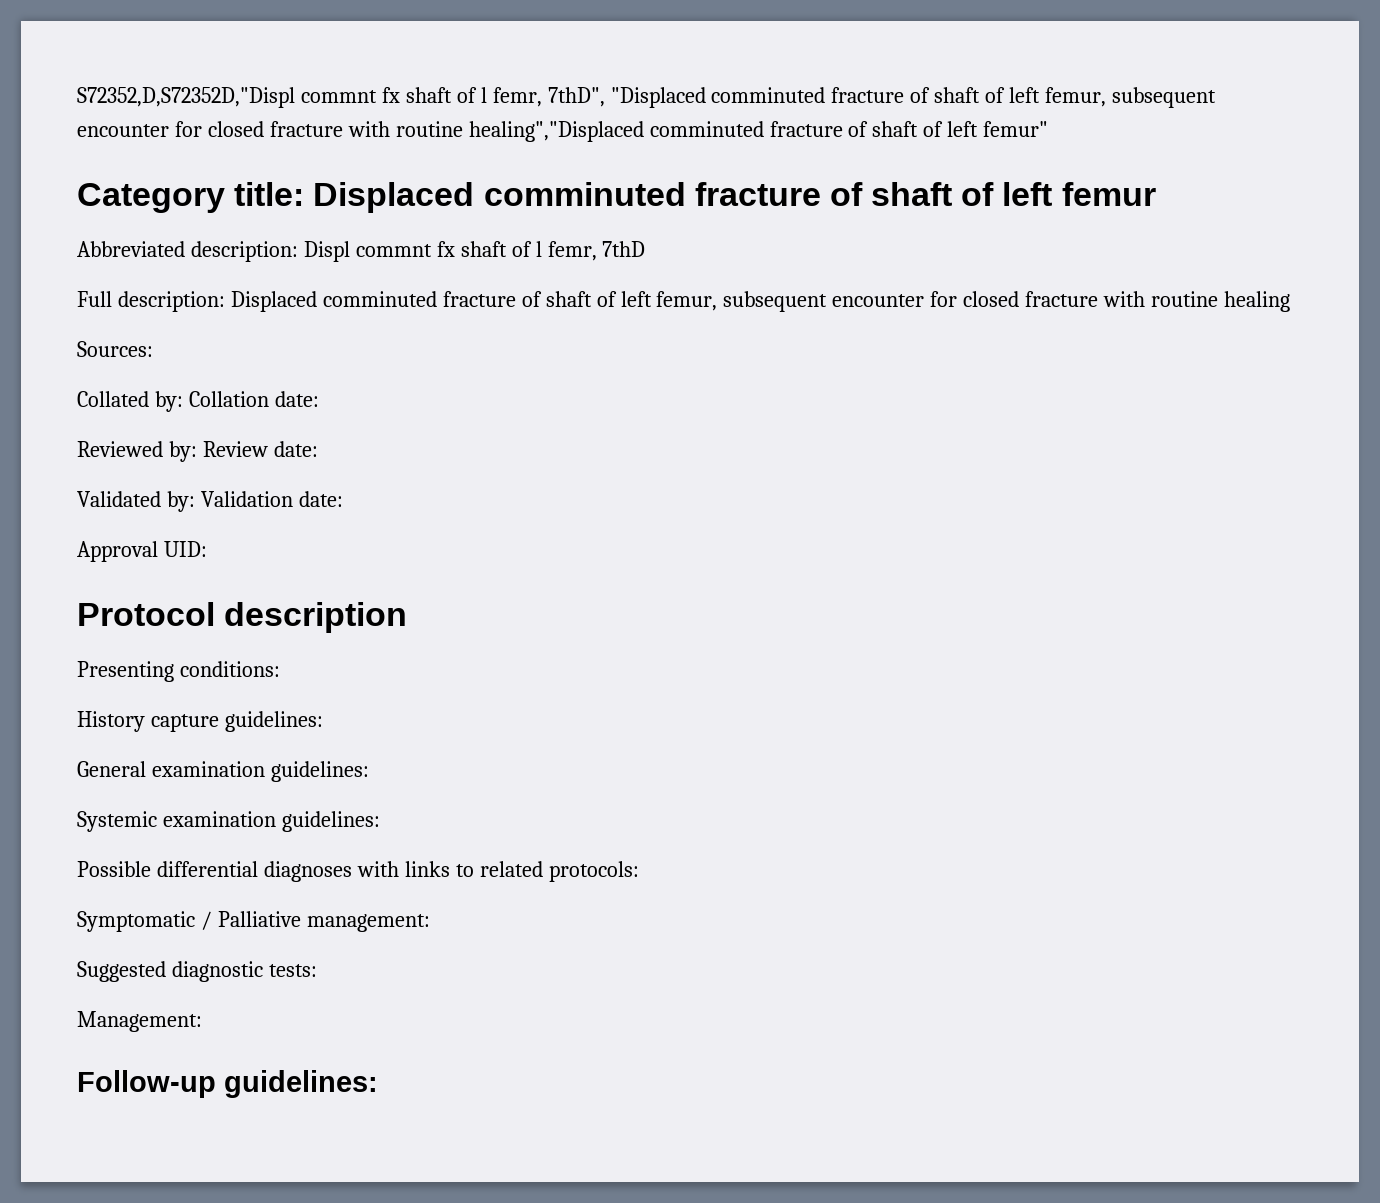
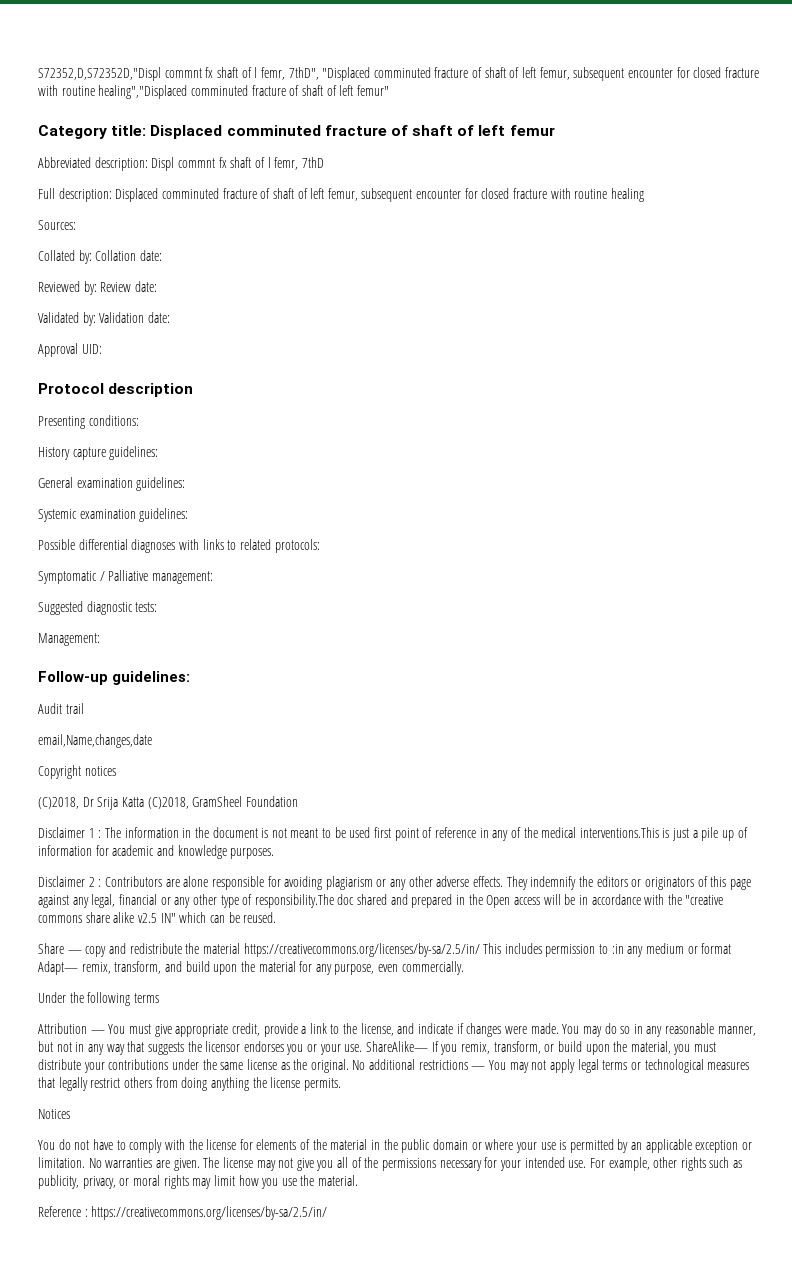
(378, 1084) none -> [38,703,84,714] [38,734,152,748] [38,765,116,779] [38,796,298,810] [38,827,748,841] [38,845,275,859] [38,876,751,890] [38,894,724,908] [38,912,277,923] [38,943,732,957] [38,961,464,975] [38,992,159,1006] [38,1023,756,1037] [38,1041,717,1055] [38,1059,750,1073] [38,1077,341,1091] [38,1109,70,1119] [38,1139,753,1153] [38,1157,743,1171] [38,1175,359,1189] [38,1206,328,1220] // Audit trail // email,Name,changes,date // Copyright notices // (C)2018, Dr Srija Katta (C)2018, GramSheel Foundation // Disclaimer 1 : The information in the document is not meant to be used first point of reference in any of the medical interventions.This is just a pile up of information for academic and knowledge purposes. // Disclaimer 2 : Contributors are alone responsible for avoiding plagiarism or any other adverse effects. They indemnify the editors or originators of this page against any legal, financial or any other type of responsibility.The doc shared and prepared in the Open access will be in accordance with the "creative commons share alike v2.5 IN" which can be reused. // Share — copy and redistribute the material https://creativecommons.org/licenses/by-sa/2.5/in/ This includes permission to :in any medium or format Adapt— remix, transform, and build upon the material for any purpose, even commercially. // Under the following terms // Attribution — You must give appropriate credit, provide a link to the license, and indicate if changes were made. You may do so in any reasonable manner, but not in any way that suggests the licensor endorses you or your use. ShareAlike— If you remix, transform, or build upon the material, you must distribute your contributions under the same license as the original. No additional restrictions — You may not apply legal terms or technological measures that legally restrict others from doing anything the license permits. // Notices // You do not have to comply with the license for elements of the material in the public domain or where your use is permitted by an applicable exception or limitation. No warranties are given. The license may not give you all of the permissions necessary for your intended use. For example, other rights such as publicity, privacy, or moral rights may limit how you use the material. // Reference : https://creativecommons.org/licenses/by-sa/2.5/in/

